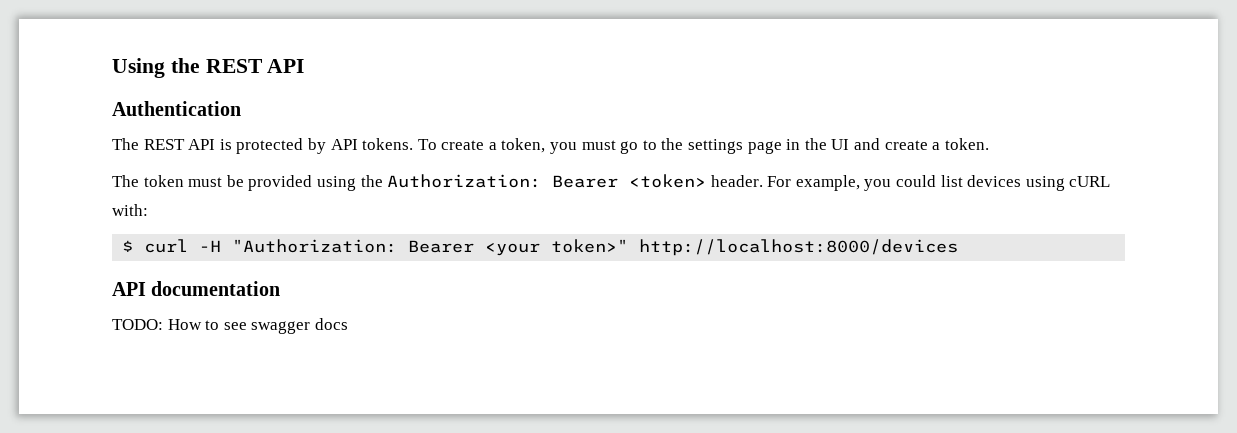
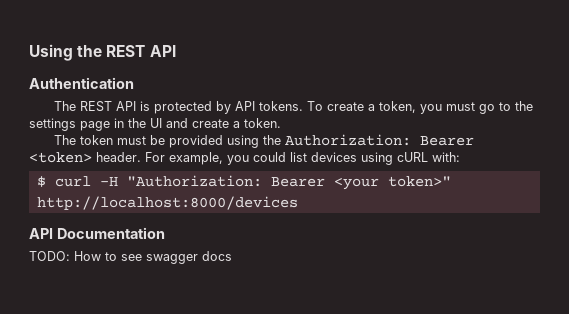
[151,281,281,296] documentation -> [56,227,165,239] Documentation

